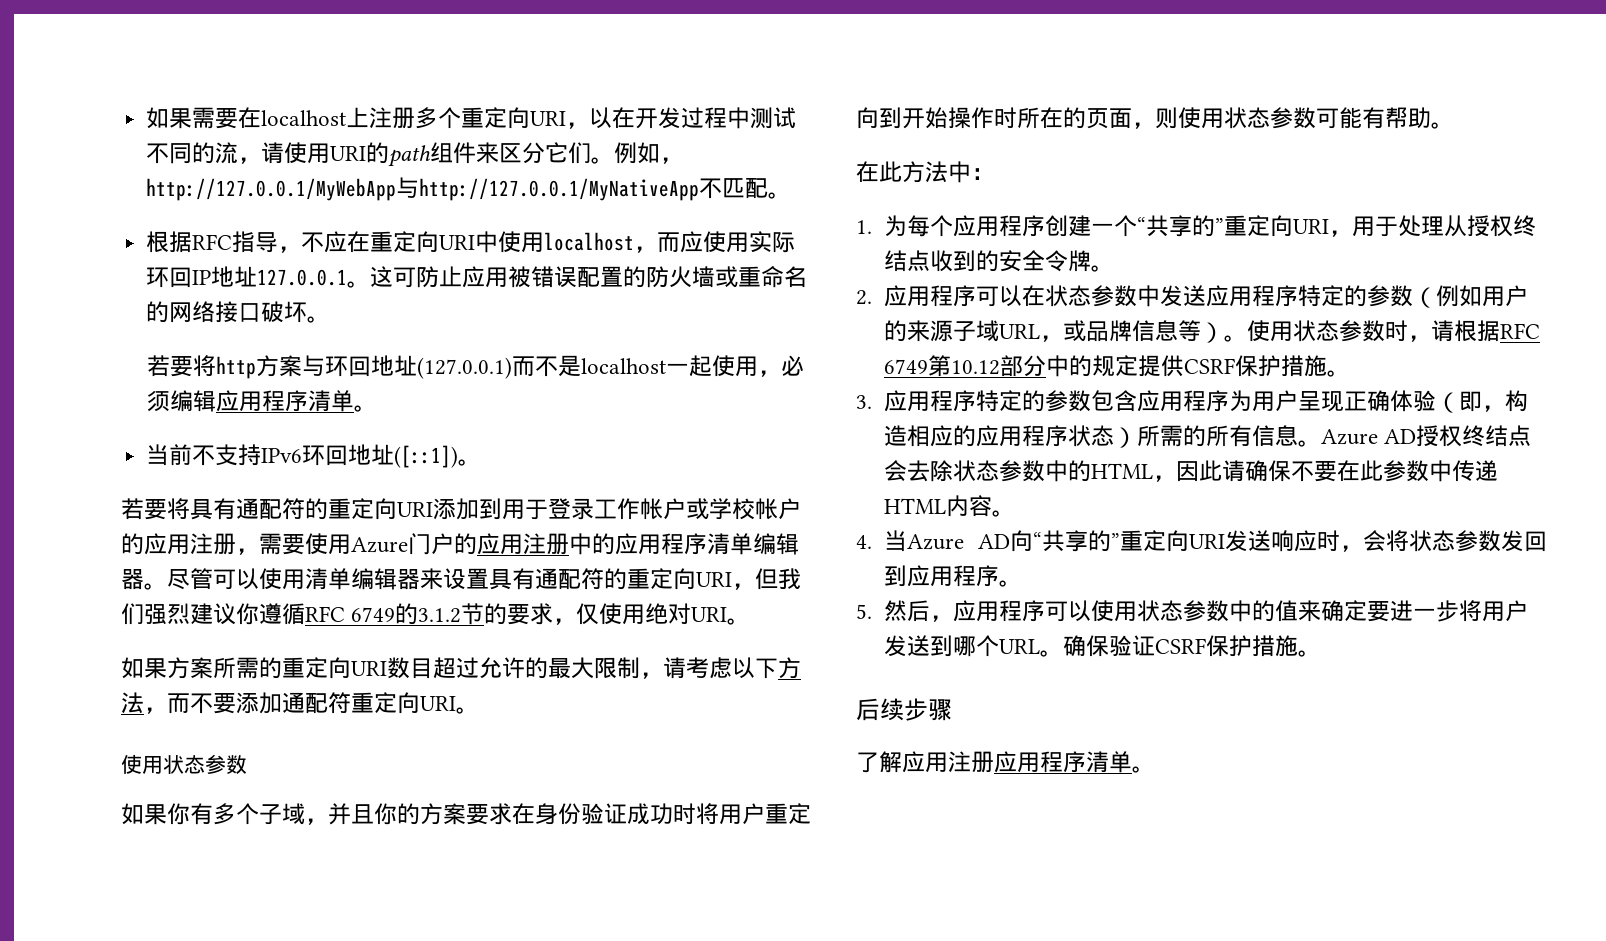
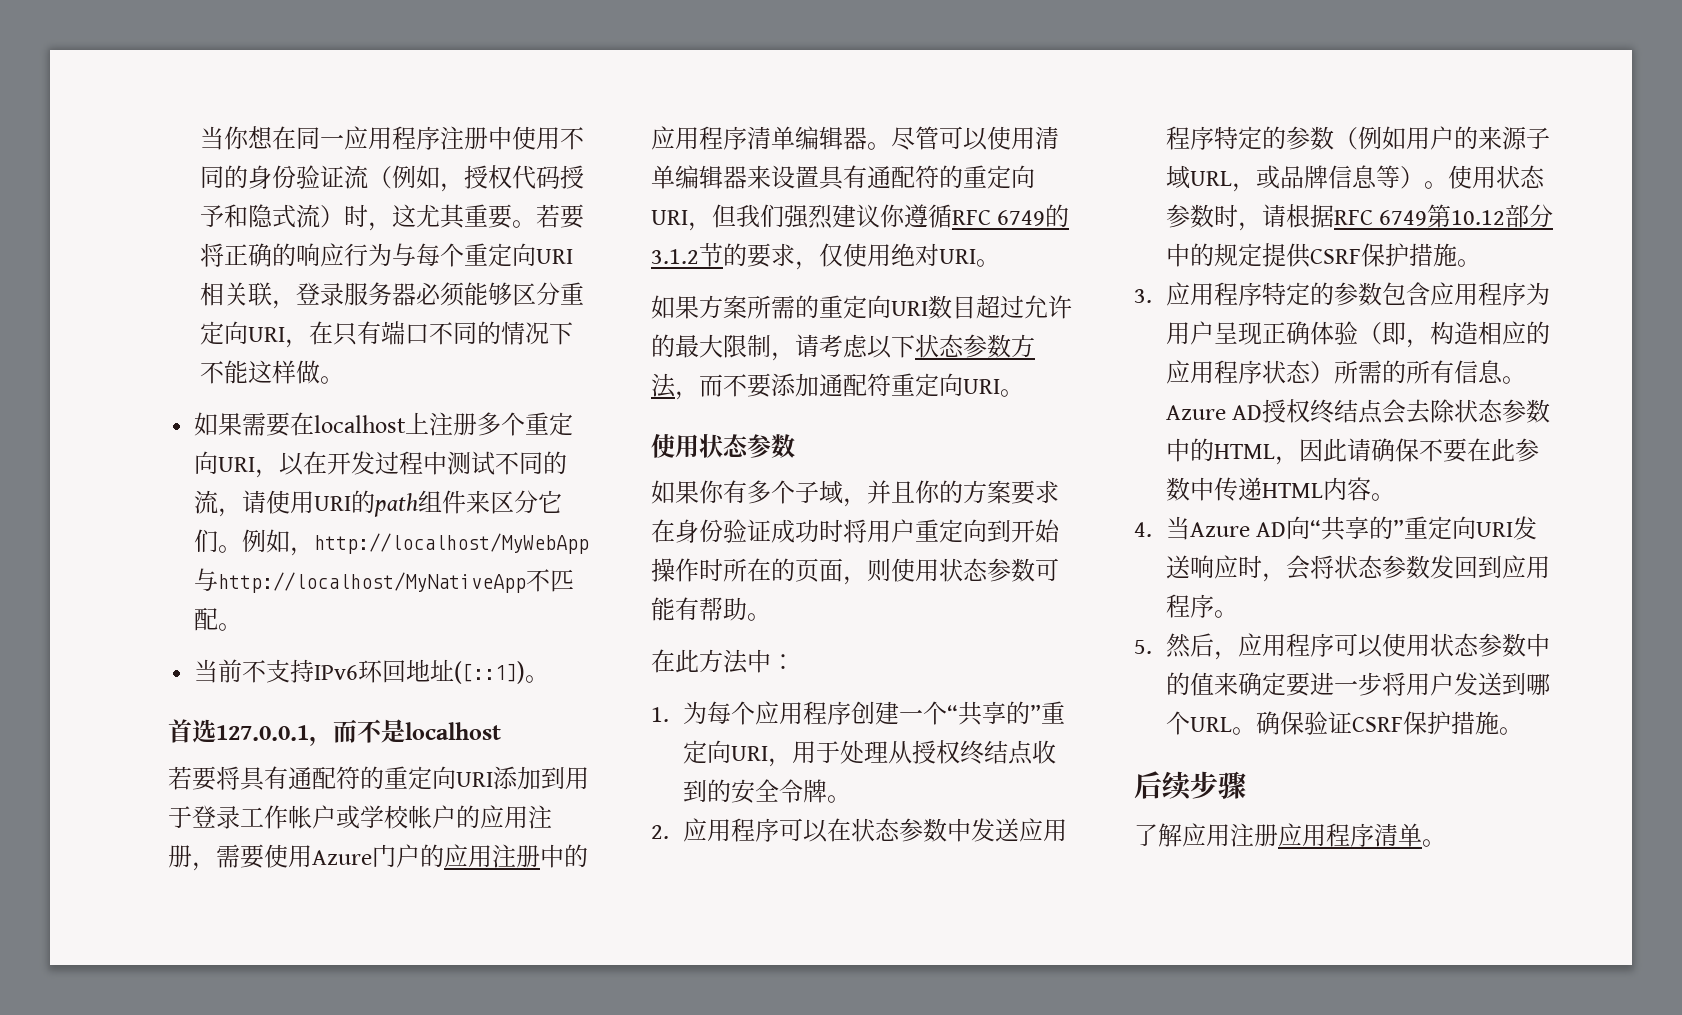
(146, 118) none -> [199,126,584,150] [199,165,584,192] [199,204,584,231] [199,243,573,267] [199,282,584,309] [199,321,573,348] [199,360,344,384] 当你想在同一应用程序注册中使用不同的身份验证流（例如，授权代码授予和隐式流）时，这尤其重要。若要将正确的响应行为与每个重定向URI相关联，登录服务器必须能够区分重定向URI，在只有端口不同的情况下不能这样做。 //
[146,177,700,201] http://127.0.0.1/MyWebApp与http://127.0.0.1/MyNativeApp -> [314,533,590,554] [194,568,527,593] http://localhost/MyWebApp与http://localhost/MyNativeApp
[146,231,796,253] [146,266,808,288] [146,301,331,323] [147,355,805,379] [147,390,378,412] // 根据RFC指导，不应在重定向URI中使用localhost，而应使用实际环回IP地址127.0.0.1。这可防止应用被错误配置的防火墙或重命名的网络接口破坏。 // 若要将http方案与环回地址(127.0.0.1)而不是localhost一起使用，必须编辑应用程序清单。 -> (243, 627) none
(482, 462) none -> [168,719,501,746] // 首选127.0.0.1，而不是localhost
(778, 668) none -> [915,334,1011,358] 状态参数

